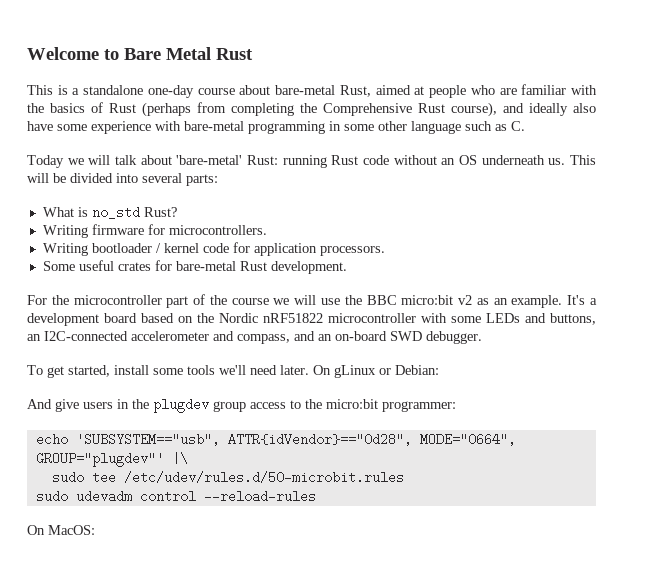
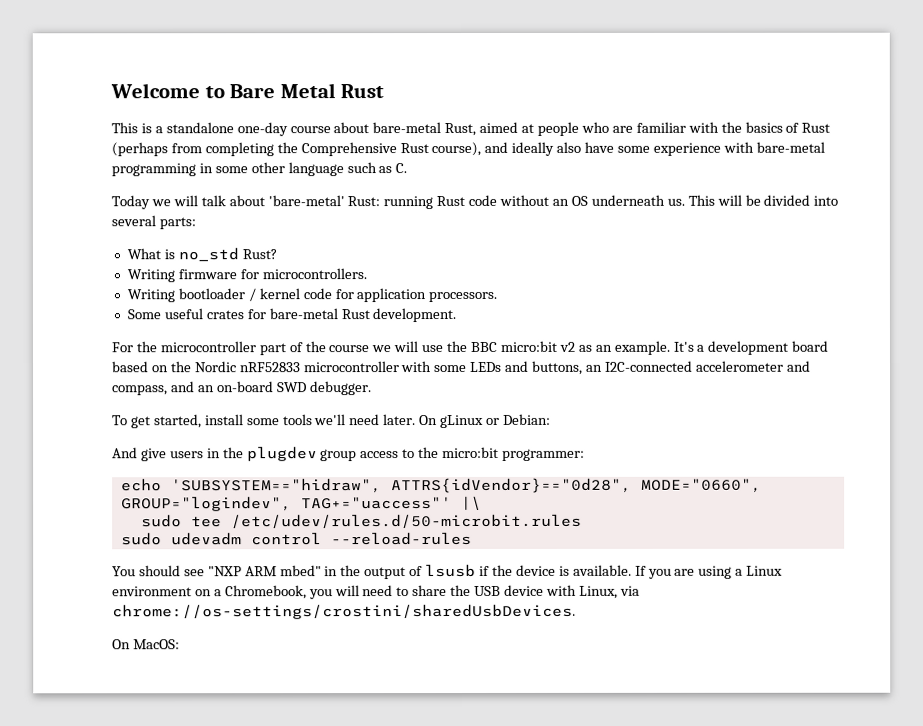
[263,313,323,323] nRF51822 -> [238,362,301,373] nRF52833
[75,433,516,446] [35,452,164,467] 'SUBSYSTEM=="usb", ATTR{idVendor}=="0d28", MODE="0664", GROUP="plugdev"' -> [170,477,762,494] [120,496,452,512] 'SUBSYSTEM=="hidraw", ATTRS{idVendor}=="0d28", MODE="0660", GROUP="logindev", TAG+="uaccess"'
(316, 496) none -> [112,563,784,580] [112,584,640,600] [112,603,576,620] // You should see "NXP ARM mbed" in the output of lsusb if the device is available. If you are using a Linux environment on a Chromebook, you will need to share the USB device with Linux, via chrome://os-settings/crostini/sharedUsbDevices.

